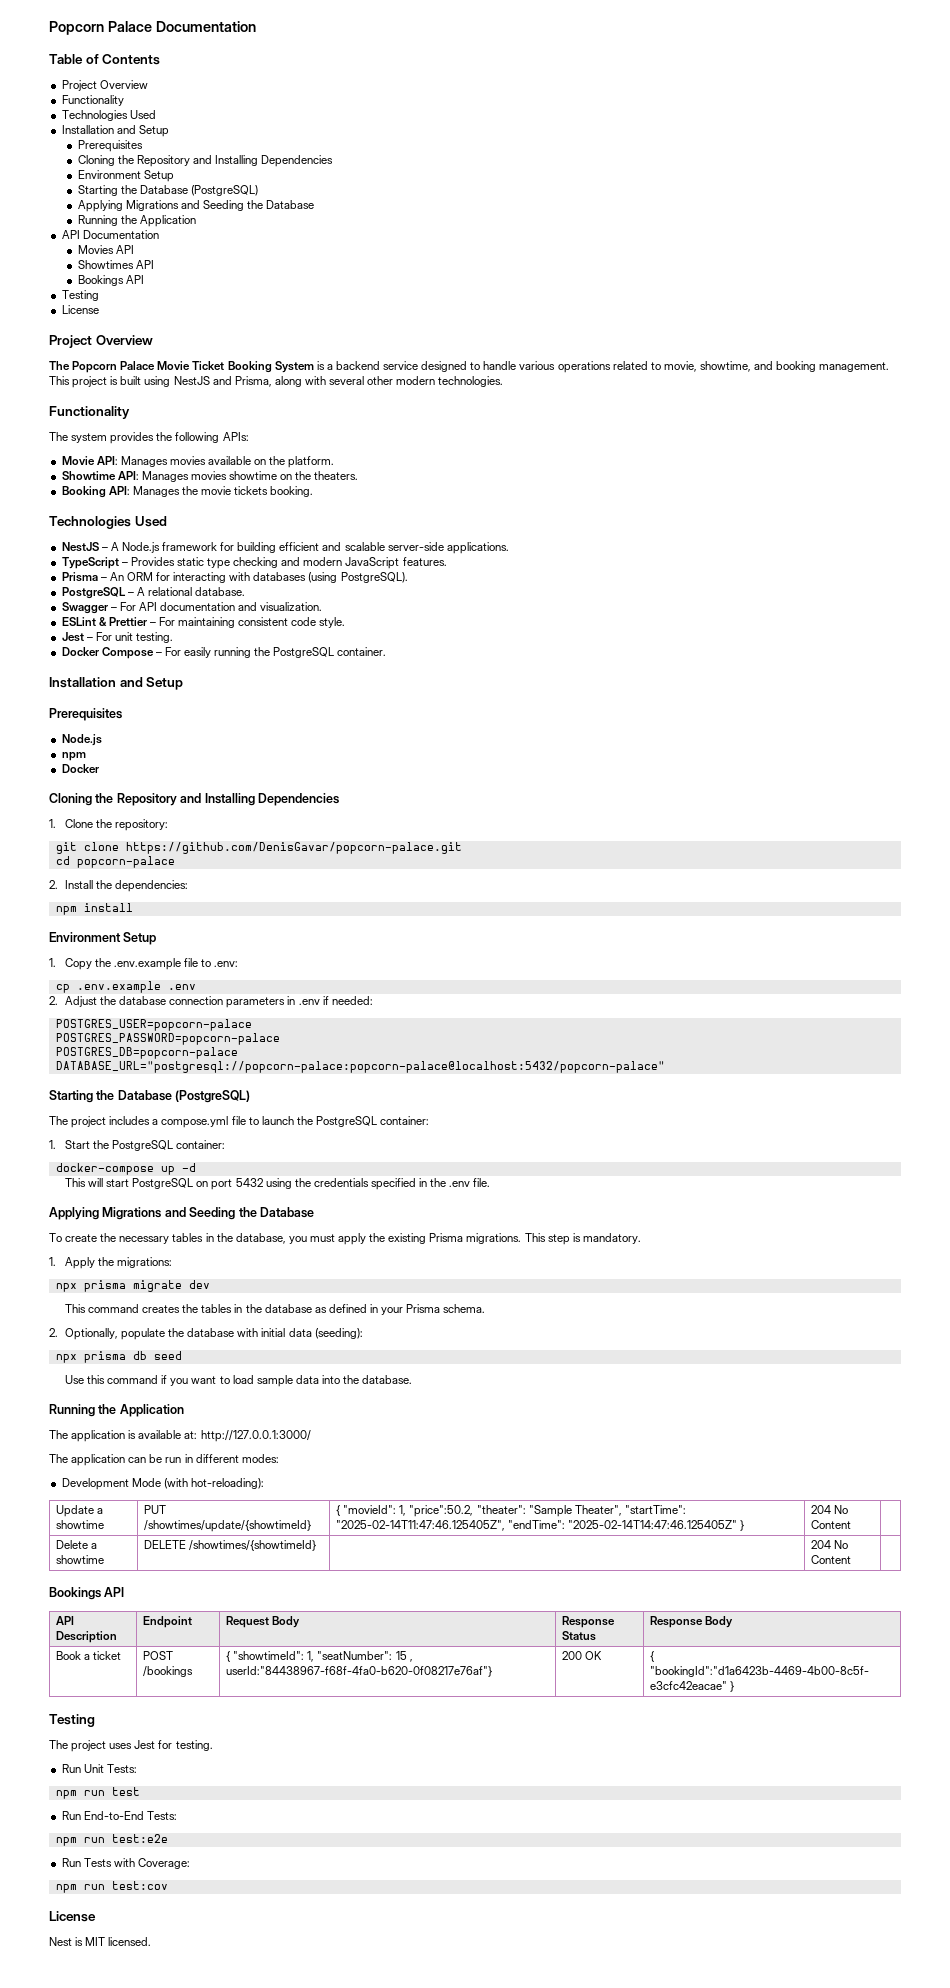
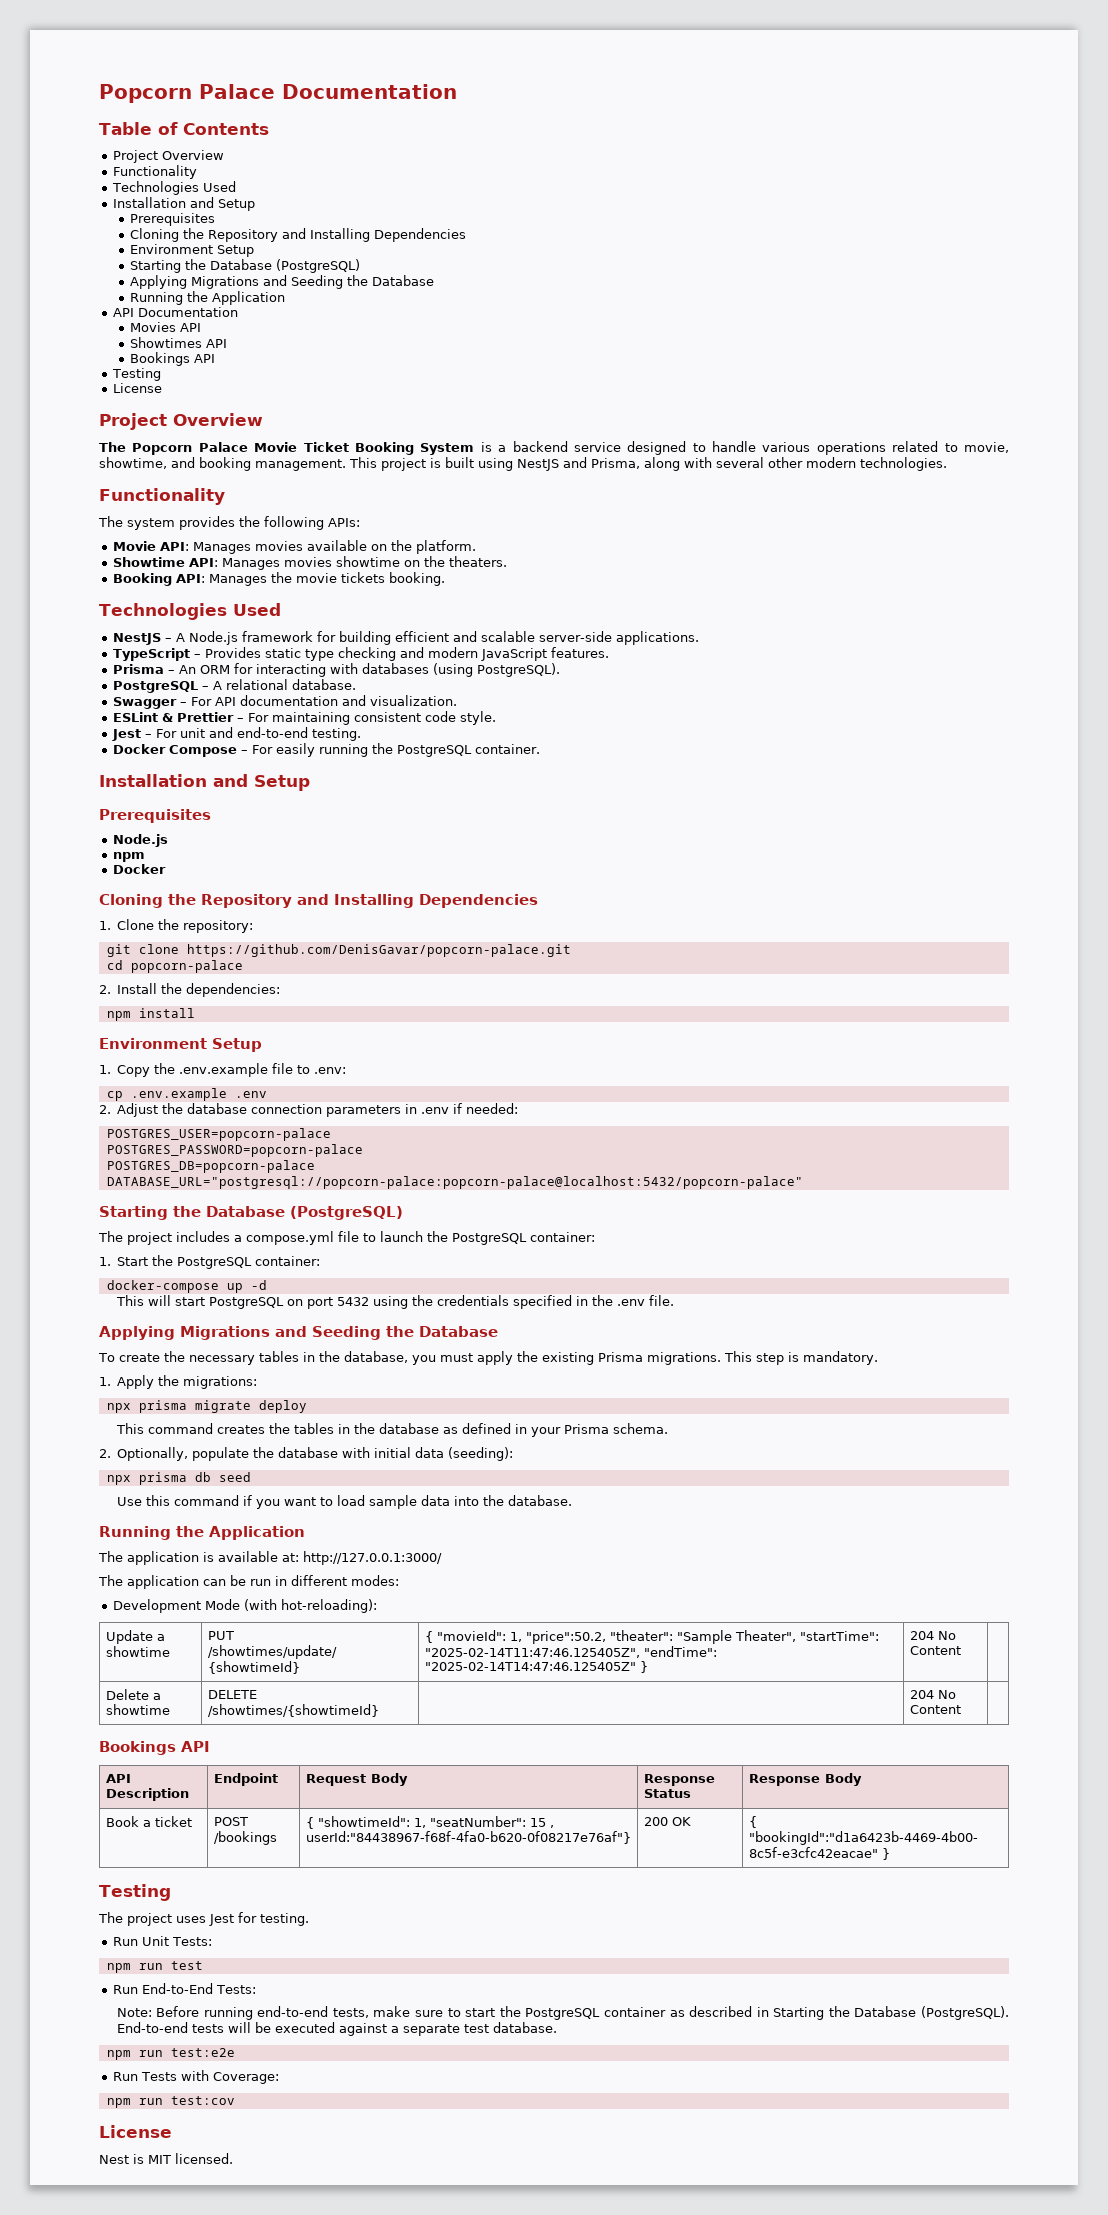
(133, 636) none -> [208,727,308,738] and end-to-end
[188,1280,210,1289] dev -> [258,1400,307,1413] deploy
(177, 1815) none -> [116,2006,1010,2020] [116,2022,557,2036] // Note: Before running end-to-end tests, make sure to start the PostgreSQL container as described in Starting the Database (PostgreSQL). End-to-end tests will be executed against a separate test database.

